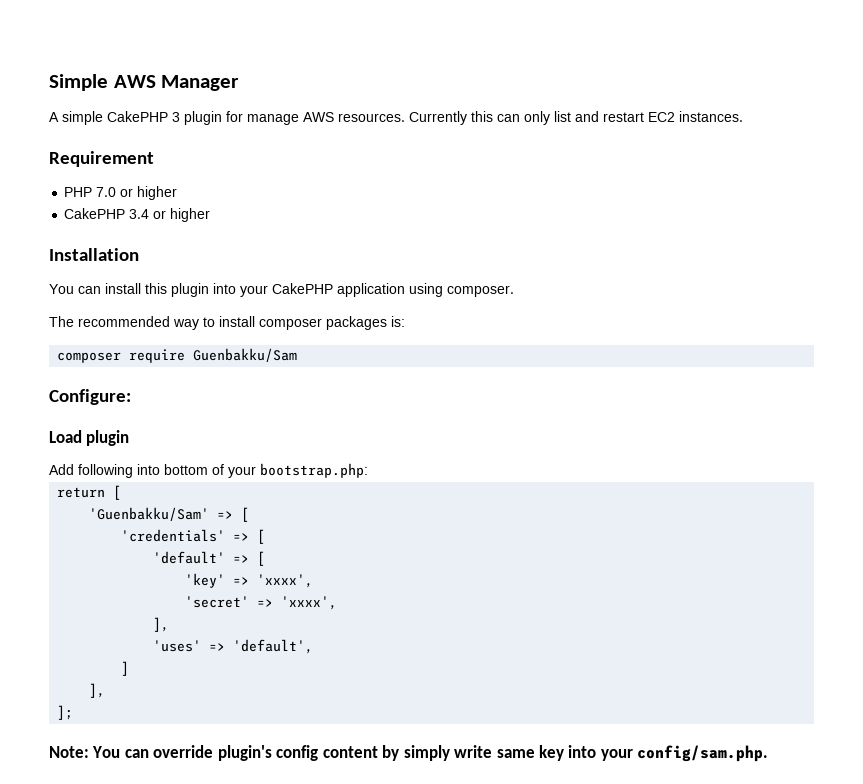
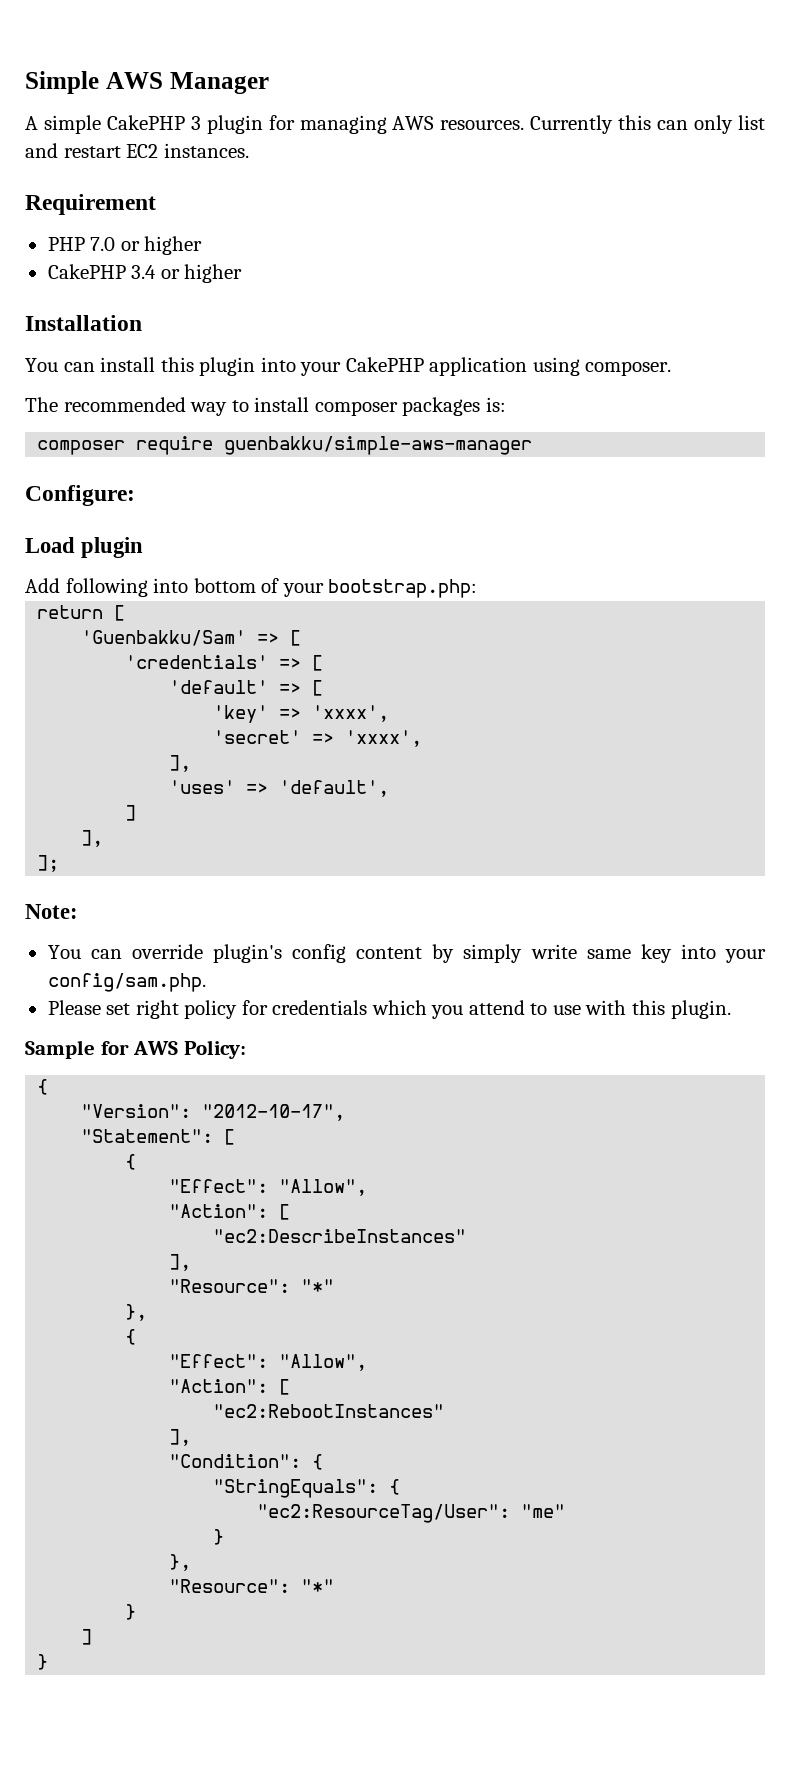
[247,114,299,125] manage -> [299,115,387,134] managing
[193,348,298,362] Guenbakku/Sam -> [224,436,533,455] guenbakku/simple-aws-manager
(89, 752) none -> (78, 911) //
(769, 753) none -> [47,1000,731,1019] [25,1040,246,1059] [37,1079,49,1095] [81,1104,346,1121] [81,1129,236,1145] [125,1154,137,1170] [169,1179,368,1196] [169,1204,291,1220] [213,1229,467,1243] [169,1254,192,1271] [169,1279,335,1293] [125,1304,148,1321] [125,1329,137,1345] [169,1354,368,1371] [169,1379,291,1395] [213,1404,445,1418] [169,1429,192,1446] [169,1454,324,1470] [213,1479,401,1498] [257,1504,566,1523] [213,1529,225,1545] [169,1554,192,1571] [169,1579,335,1593] [125,1604,137,1620] [81,1629,93,1645] [37,1654,49,1670] // Please set right policy for credentials which you attend to use with this plugin. // Sample for AWS Policy: // { // "Version": "2012-10-17", // "Statement": [ // { // "Effect": "Allow", // "Action": [ // "ec2:DescribeInstances" // ], // "Resource": "*" // }, // { // "Effect": "Allow", // "Action": [ // "ec2:RebootInstances" // ], // "Condition": { // "StringEquals": { // "ec2:ResourceTag/User": "me" // } // }, // "Resource": "*" // } // ] // }

